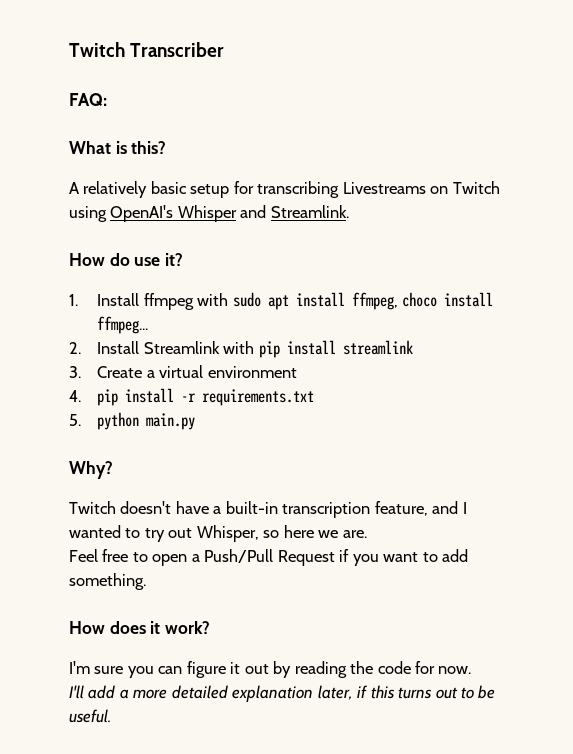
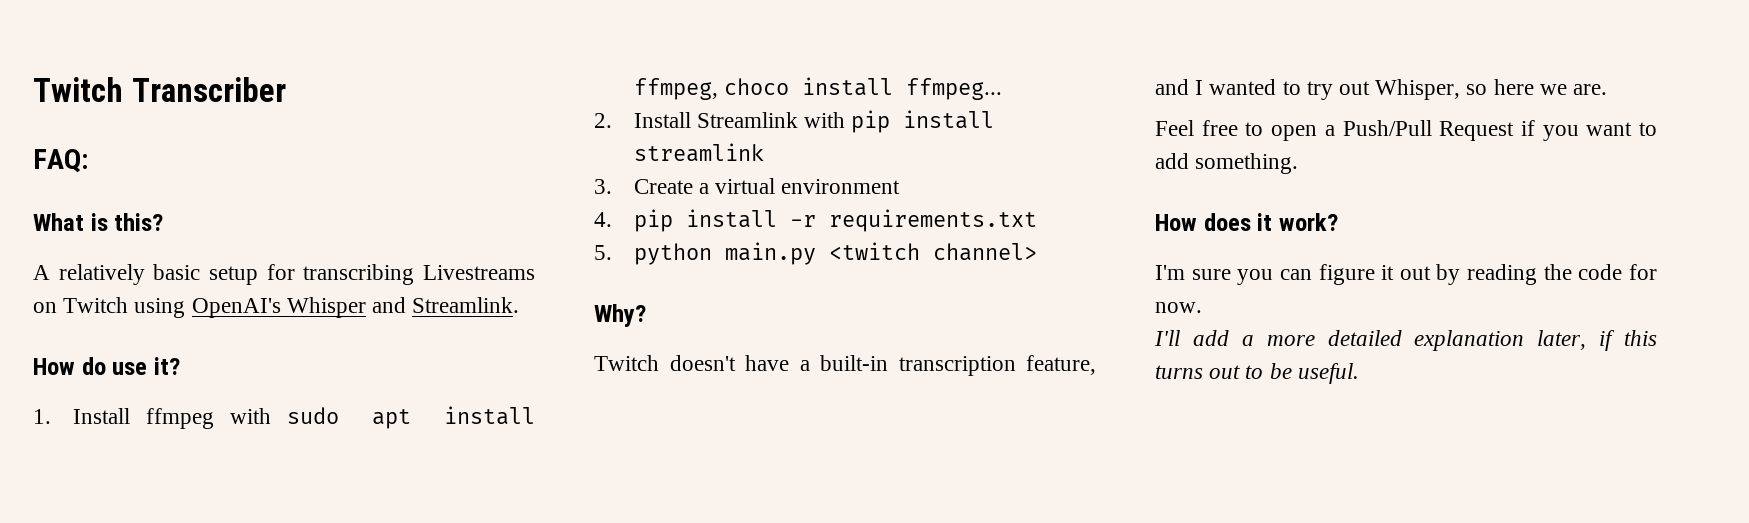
(196, 421) none -> [828,242,1037,261] <twitch channel>

